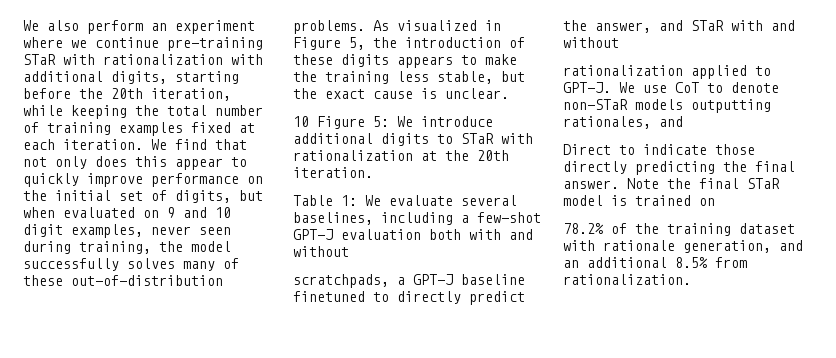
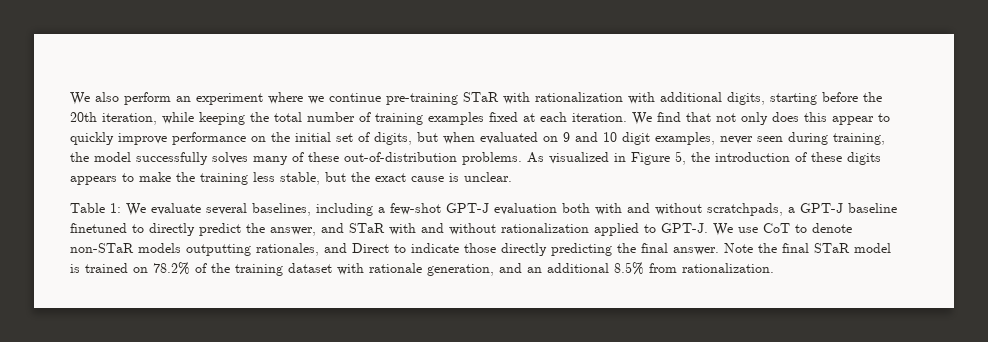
[293,116,493,129] [293,133,533,146] [293,150,509,161] [293,167,373,178] // 10 Figure 5: We introduce additional digits to STaR with rationalization at the 20th iteration. -> (512, 177) none
(349, 251) // -> (702, 209) none
(619, 42) // -> (496, 229) none
(683, 121) // -> (347, 248) none
(715, 202) // -> (148, 270) none

